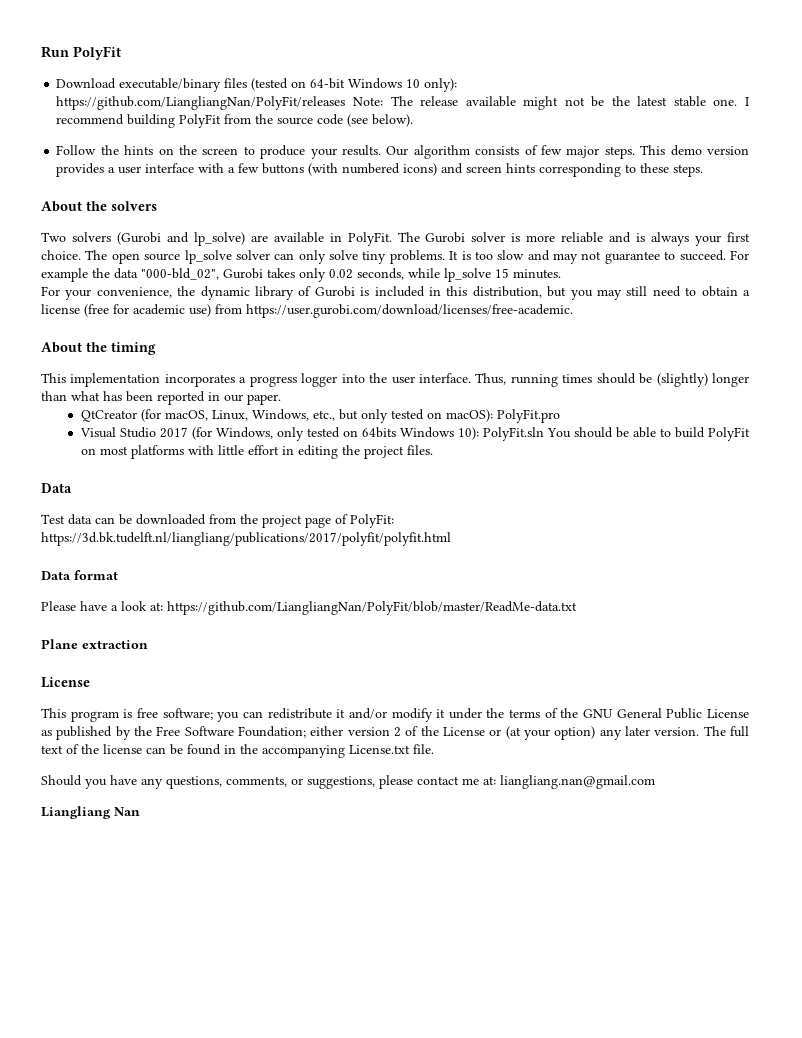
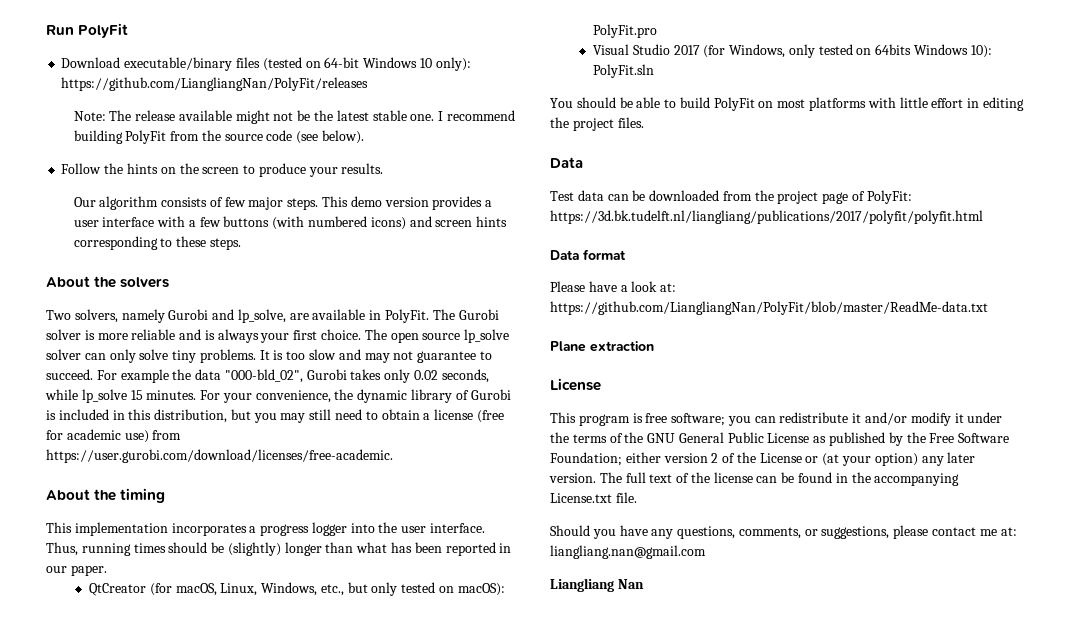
(346, 103) none -> (369, 84) //
(381, 150) none -> (384, 168) //
[71,232,245,246] solvers (Gurobi and lp_solve) -> [74,309,286,323] solvers, namely Gurobi and lp_solve,
(561, 274) // -> (197, 395) none
(544, 434) none -> (654, 71) //

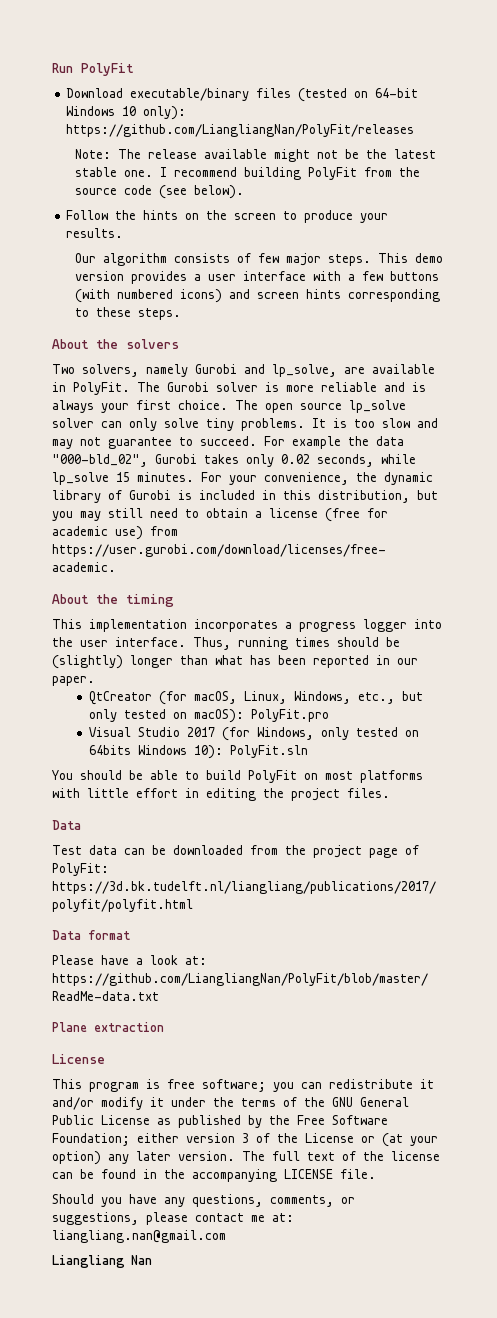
[711,453,719,463] 2 -> [242,1133,249,1143] 3
[550,493,612,503] License.txt -> [284,1169,333,1179] LICENSE

